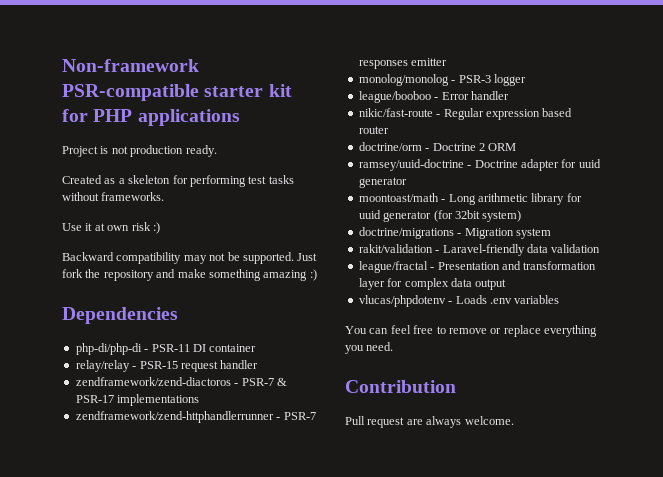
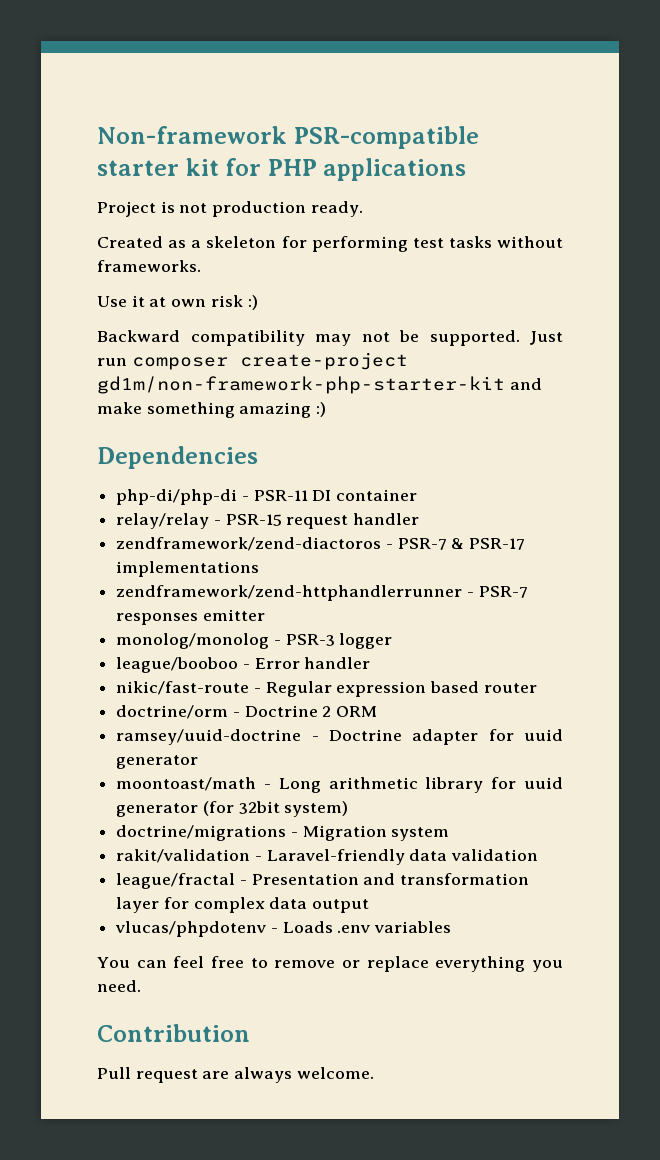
[62,269,154,281] fork the repository -> [97,352,408,370] [97,376,505,394] run composer create-project gd1m/non-framework-php-starter-kit

